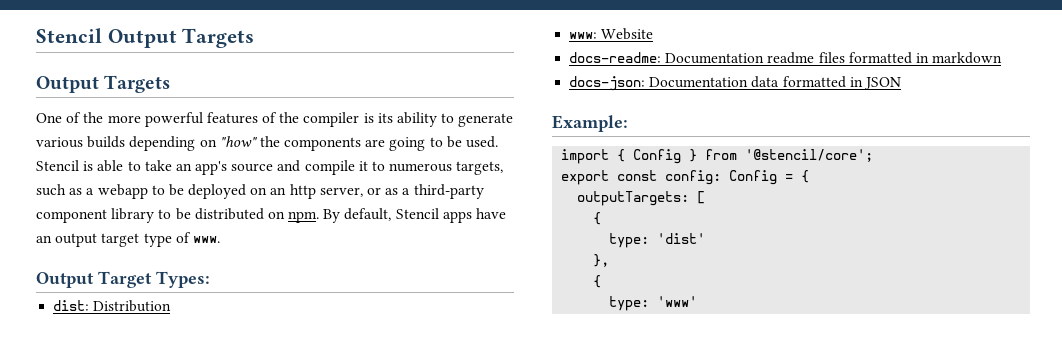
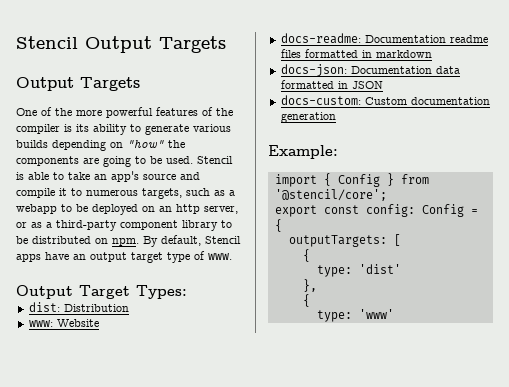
(901, 83) none -> [280,95,490,105] [280,112,336,123] // docs-custom: Custom documentation generation

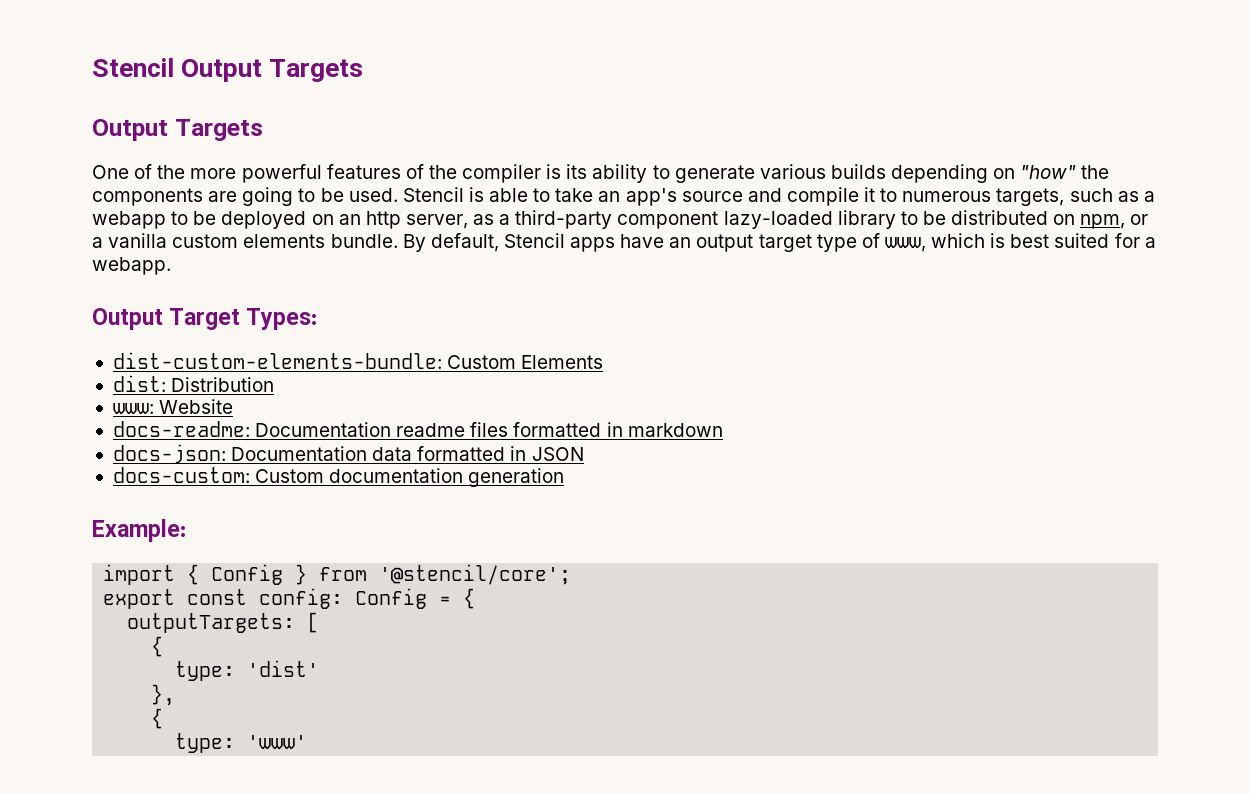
[16,222,27,228] or -> (468, 221) none
(178, 225) none -> [723,211,833,229] lazy-loaded
[112,238,139,246] npm. -> [1080,214,1149,229] [92,233,398,248] npm, or a vanilla custom elements bundle.
[208,253,232,260] www. -> [884,233,1156,252] [92,257,171,275] www, which is best suited for a webapp.
(187, 292) none -> [112,352,604,369] // dist-custom-elements-bundle: Custom Elements

